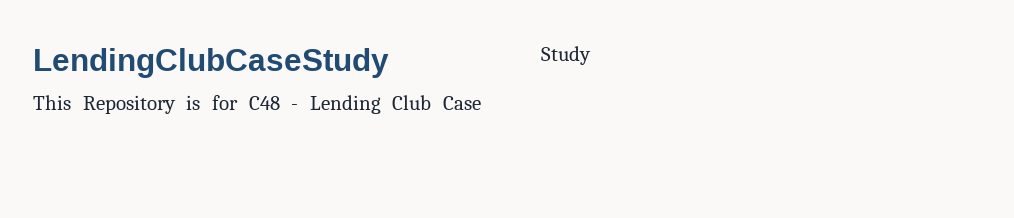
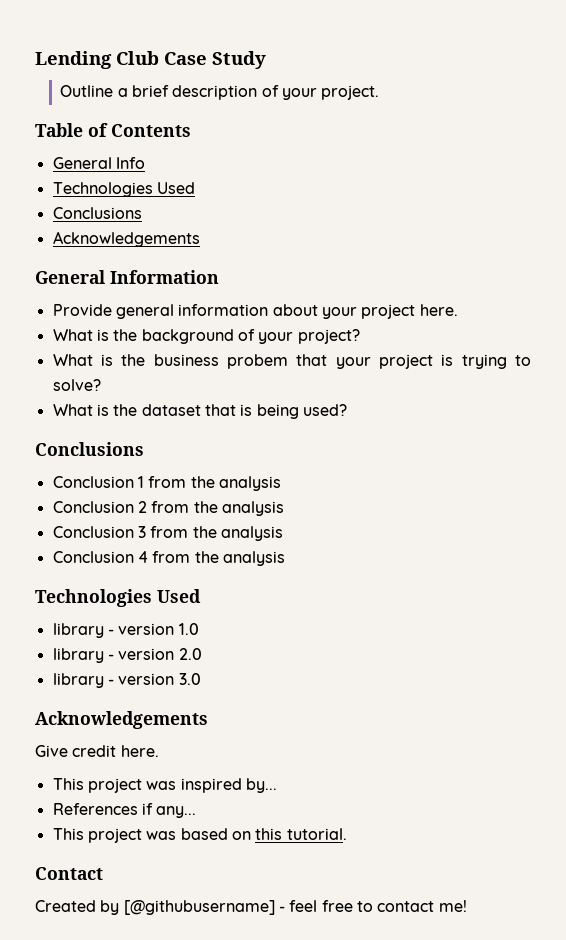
[33,48,389,78] [33,95,481,114] [541,46,591,65] LendingClubCaseStudy // This Repository is for C48 - Lending Club Case Study -> [35,51,266,69] [60,85,380,100] [35,123,191,137] [52,157,145,169] [52,182,195,197] [52,207,142,219] [52,231,200,247] [35,270,219,284] [52,304,458,319] [52,329,360,344] [52,354,531,369] [52,379,101,391] [52,404,347,419] [35,442,144,456] [52,476,281,491] [52,501,284,516] [52,526,283,541] [52,551,285,566] [35,589,201,607] [52,623,199,638] [52,648,202,663] [52,673,201,688] [35,711,208,729] [35,745,159,757] [52,778,277,793] [52,803,197,818] [52,828,347,843] [35,867,103,880] [35,900,467,915] Lending Club Case Study // Outline a brief description of your project. // Table of Contents // General Info // Technologies Used // Conclusions // Acknowledgements // General Information // Provide general information about your project here. // What is the background of your project? // What is the business probem that your project is trying to solve? // What is the dataset that is being used? // Conclusions // Conclusion 1 from the analysis // Conclusion 2 from the analysis // Conclusion 3 from the analysis // Conclusion 4 from the analysis // Technologies Used // library - version 1.0 // library - version 2.0 // library - version 3.0 // Acknowledgements // Give credit here. // This project was inspired by... // References if any... // This project was based on this tutorial. // Contact // Created by [@githubusername] - feel free to contact me!

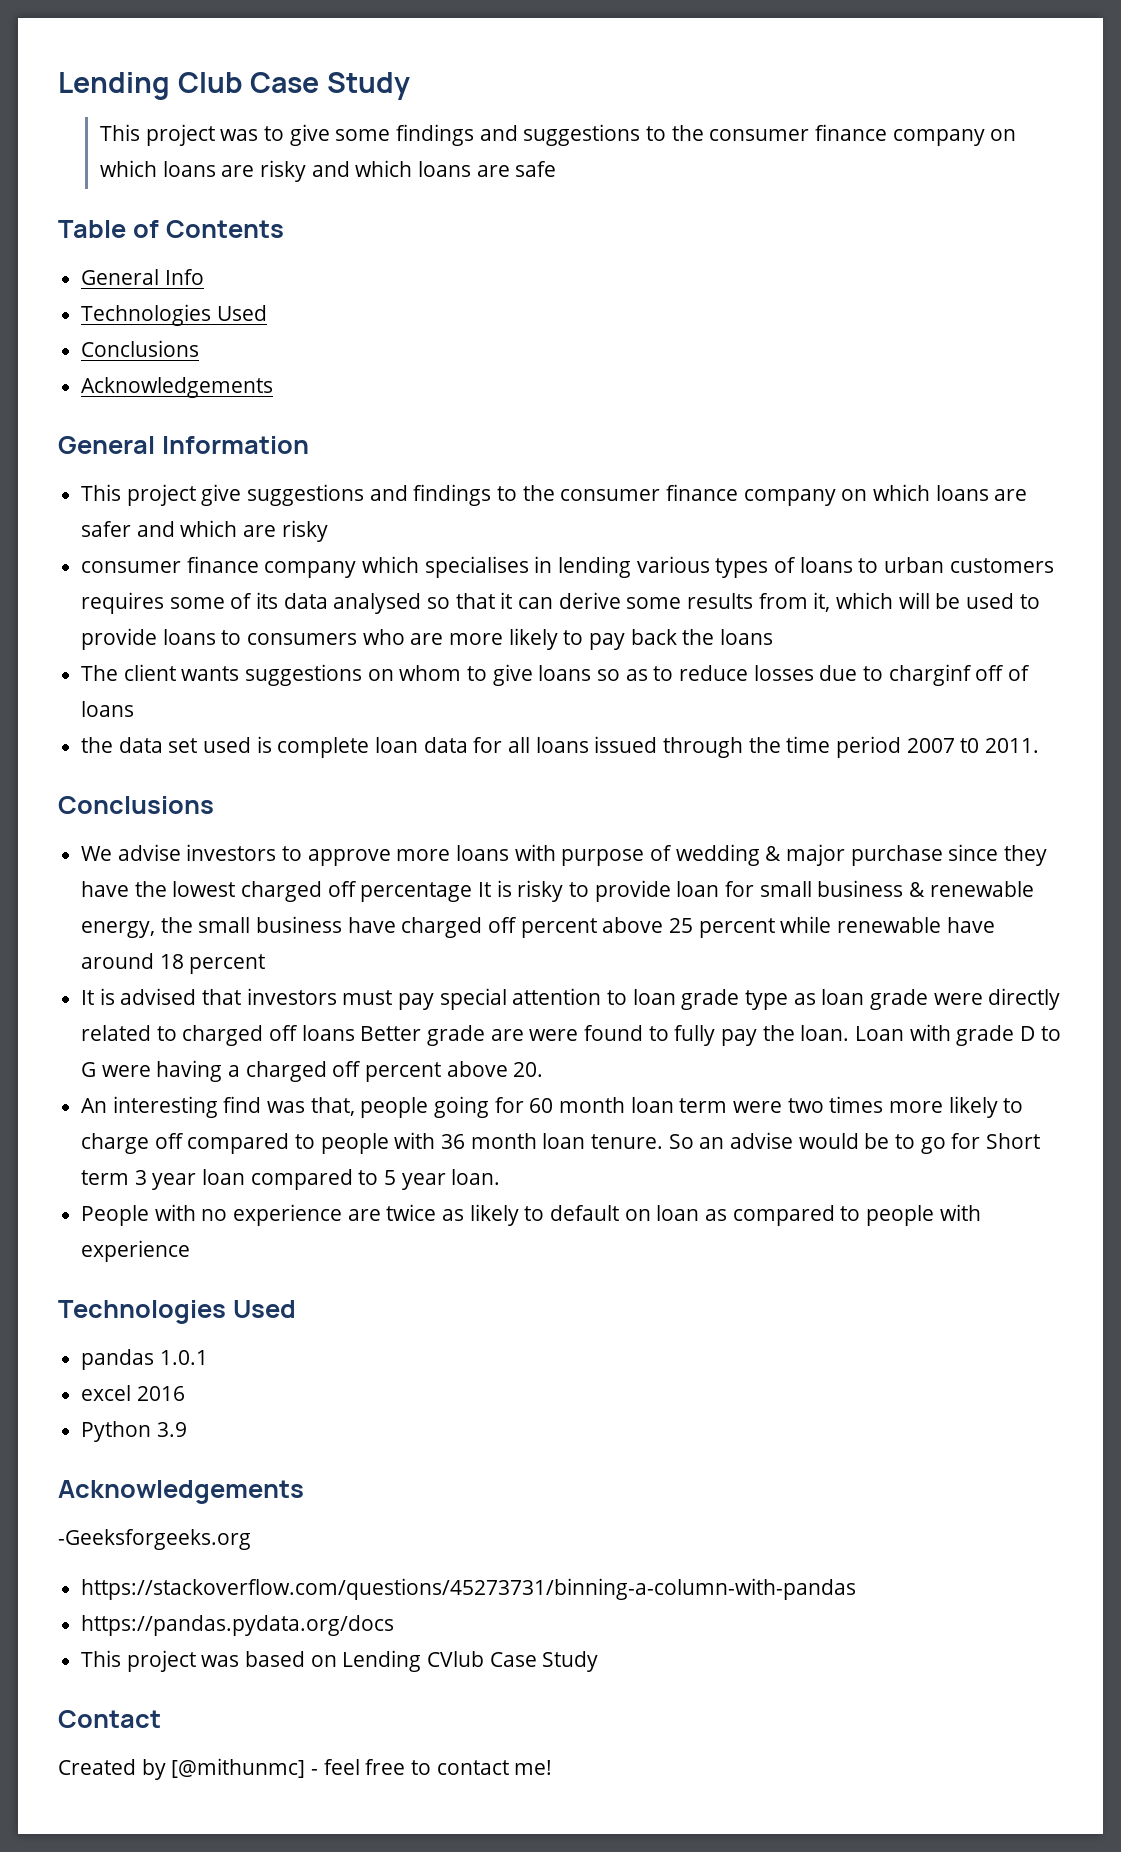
[60,85,380,100] Outline a brief description of your project. -> [99,124,1017,146] [99,160,557,182] This project was to give some findings and suggestions to the consumer finance company on which loans are risky and which loans are safe
[52,304,458,319] [52,329,360,344] [52,354,531,369] [52,379,101,391] [52,404,347,419] [35,442,144,456] [52,476,281,491] [52,501,284,516] [52,526,283,541] [52,551,285,566] [35,589,201,607] [52,623,199,638] [52,648,202,663] [52,673,201,688] [35,711,208,729] [35,745,159,757] [52,778,277,793] [52,803,197,818] Provide general information about your project here. // What is the background of your project? // What is the business probem that your project is trying to solve? // What is the dataset that is being used? // Conclusions // Conclusion 1 from the analysis // Conclusion 2 from the analysis // Conclusion 3 from the analysis // Conclusion 4 from the analysis // Technologies Used // library - version 1.0 // library - version 2.0 // library - version 3.0 // Acknowledgements // Give credit here. // This project was inspired by... // References if any... -> [81,484,1028,506] [81,520,328,542] [81,556,1054,578] [81,592,1040,614] [81,628,774,650] [81,664,1031,686] [81,701,135,717] [81,736,1040,758] [58,796,214,814] [81,844,1048,866] [81,880,1034,902] [81,916,995,938] [81,953,266,974] [81,988,1061,1010] [81,1024,1061,1046] [81,1060,544,1082] [81,1096,1024,1118] [81,1132,1041,1154] [81,1169,501,1190] [81,1204,981,1226] [81,1240,191,1262] [58,1300,296,1324] [81,1349,208,1370] [81,1385,185,1401] [81,1421,187,1442] [58,1480,304,1504] [58,1529,251,1550] [81,1578,857,1600] [81,1615,395,1636] This project give suggestions and findings to the consumer finance company on which loans are safer and which are risky // consumer finance company which specialises in lending various types of loans to urban customers requires some of its data analysed so that it can derive some results from it, which will be used to provide loans to consumers who are more likely to pay back the loans // The client wants suggestions on whom to give loans so as to reduce losses due to charginf off of loans // the data set used is complete loan data for all loans issued through the time period 2007 t0 2011. // Conclusions // We advise investors to approve more loans with purpose of wedding & major purchase since they have the lowest charged off percentage It is risky to provide loan for small business & renewable energy, the small business have charged off percent above 25 percent while renewable have around 18 percent // It is advised that investors must pay special attention to loan grade type as loan grade were directly related to charged off loans Better grade are were found to fully pay the loan. Loan with grade D to G were having a charged off percent above 20. // An interesting find was that, people going for 60 month loan term were two times more likely to charge off compared to people with 36 month loan tenure. So an advise would be to go for Short term 3 year loan compared to 5 year loan. // People with no experience are twice as likely to default on loan as compared to people with experience // Technologies Used // pandas 1.0.1 // excel 2016 // Python 3.9 // Acknowledgements // -Geeksforgeeks.org // https://stackoverflow.com/questions/45273731/binning-a-column-with-pandas // https://pandas.pydata.org/docs
[255,828,347,840] this tutorial. -> [342,1650,599,1672] Lending CVlub Case Study
[123,900,275,915] [@githubusername] -> [171,1758,306,1778] [@mithunmc]

